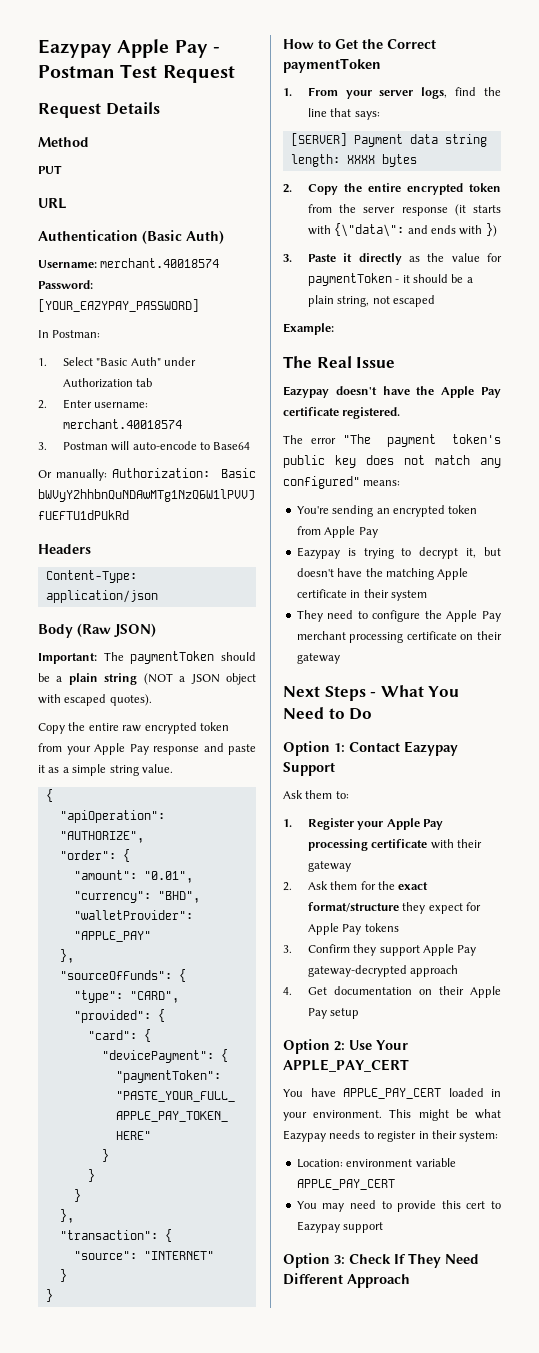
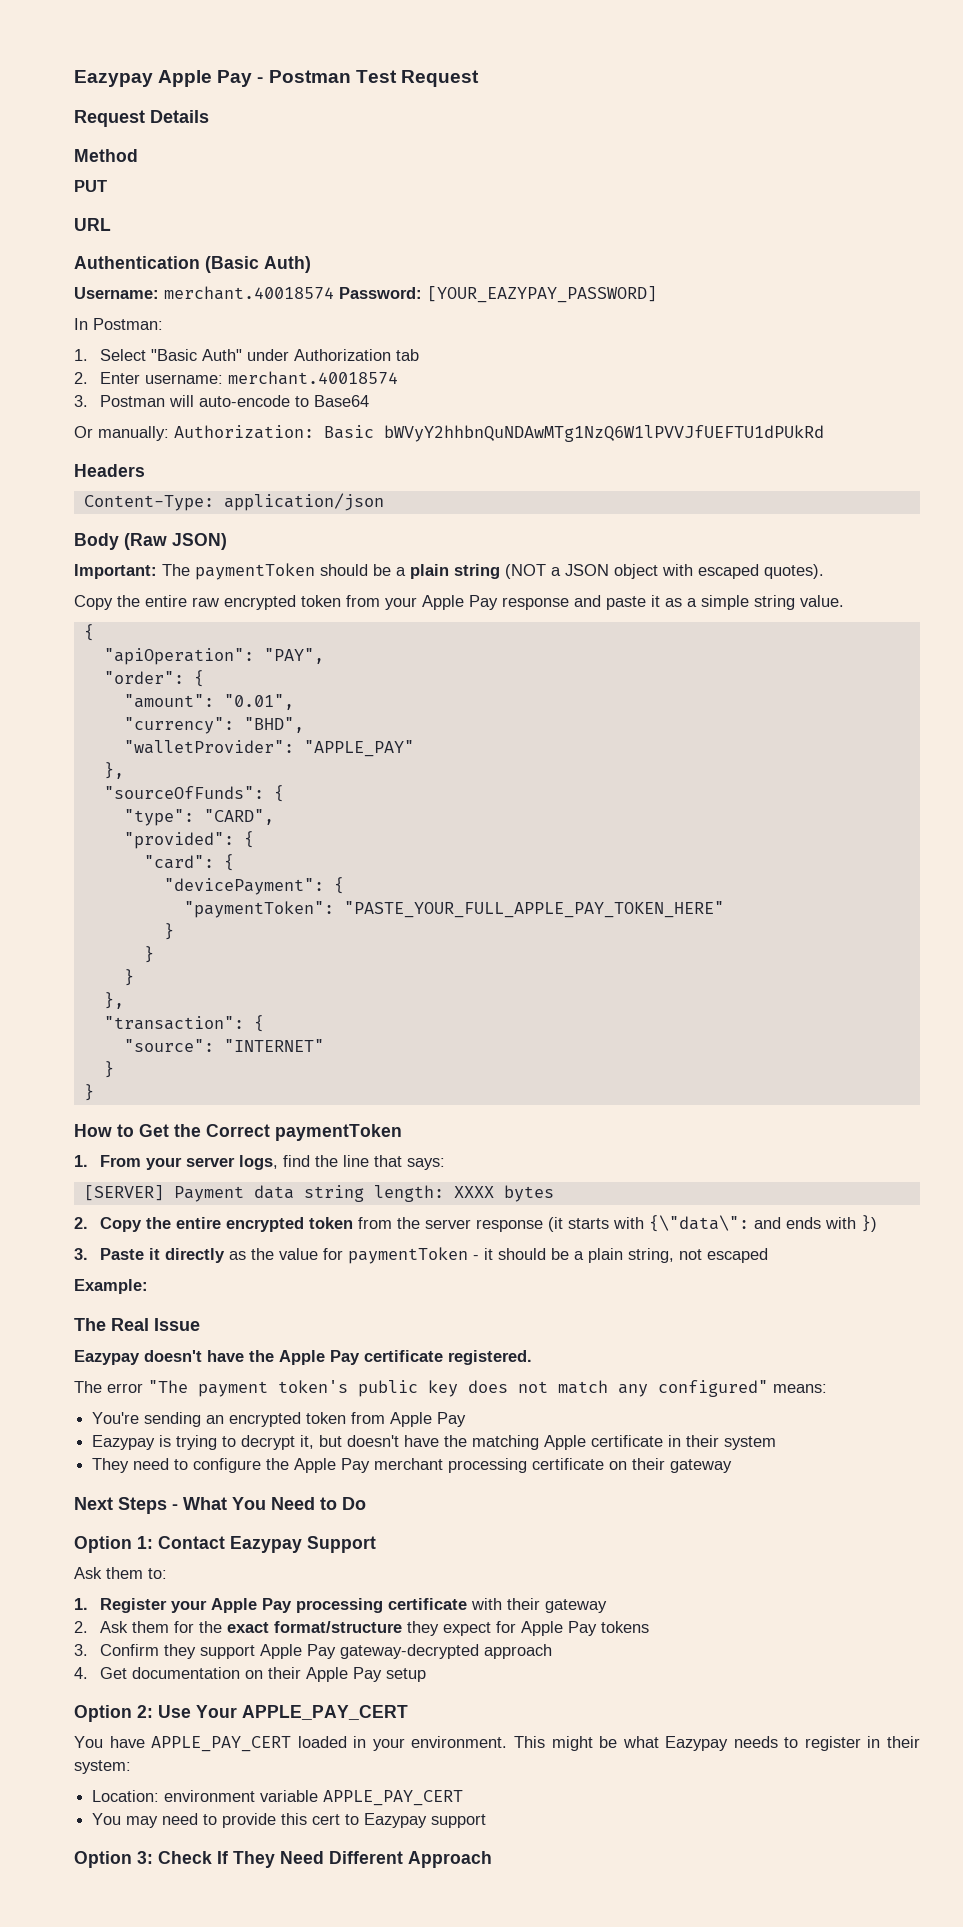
[59,831,144,843] "AUTHORIZE", -> [263,648,324,664] "PAY",

